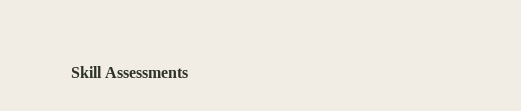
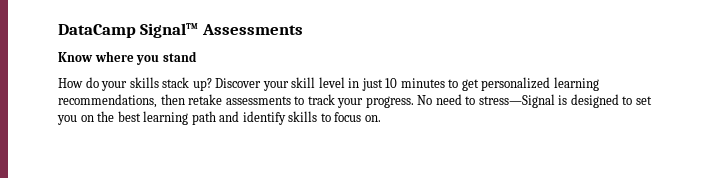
[71,66,102,78] Skill -> [58,23,199,38] DataCamp Signal™
(189, 72) none -> [58,51,197,65] [58,77,599,91] [58,94,652,108] [57,111,381,125] // Know where you stand // How do your skills stack up? Discover your skill level in just 10 minutes to get personalized learning recommendations, then retake assessments to track your progress. No need to stress—Signal is designed to set you on the best learning path and identify skills to focus on.

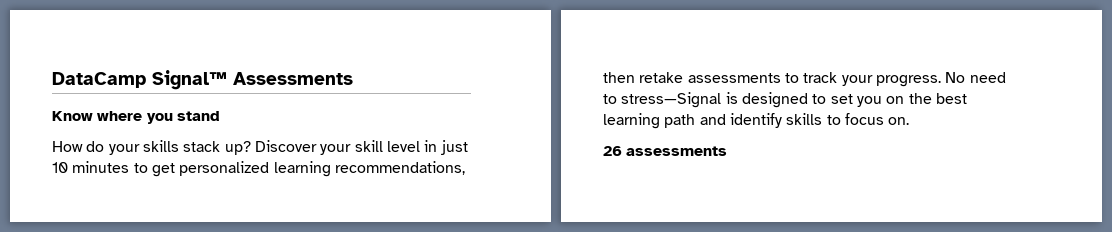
(381, 118) none -> [603,146,728,156] // 26 assessments

